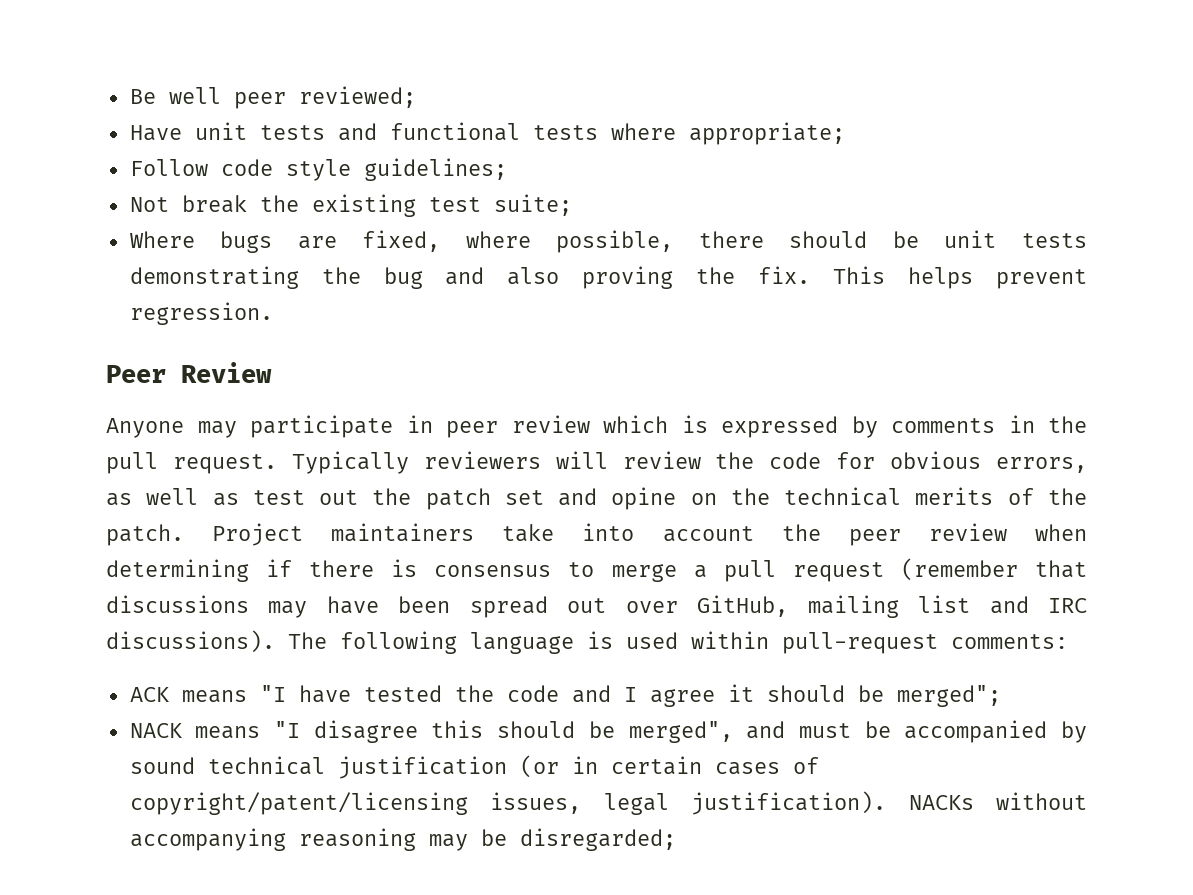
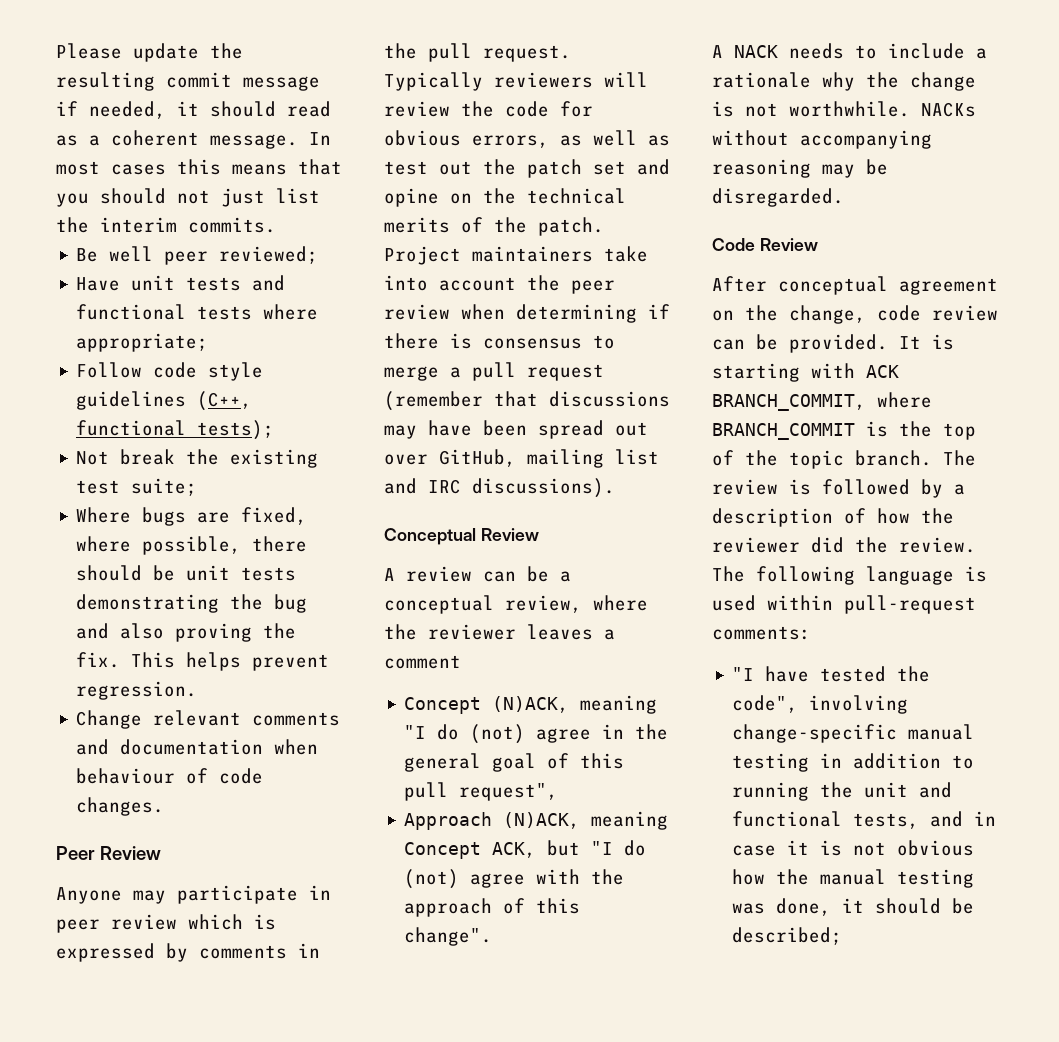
(129, 96) none -> [56,43,243,62] [56,72,320,91] [56,101,331,119] [56,130,331,149] [56,159,342,175] [56,188,320,207] [56,217,276,233] Please update the resulting commit message if needed, it should read as a coherent message. In most cases this means that you should not just list the interim commits. //
[363,158,507,181] guidelines; -> [76,391,253,411] [76,420,275,440] guidelines (C++, functional tests);
(273, 313) none -> [76,710,341,729] [76,739,319,755] [76,768,264,784] [76,797,165,816] // Change relevant comments and documentation when behaviour of code changes.
(275, 641) none -> [384,528,539,545] [384,566,571,582] [384,595,648,614] [384,624,615,640] [384,655,461,669] [404,695,658,714] [404,724,669,744] [404,753,625,772] [404,782,559,801] [404,811,669,830] [404,840,647,859] [404,869,625,889] [404,898,581,917] [404,927,493,946] [712,43,987,59] [712,72,976,91] [712,101,976,117] [712,130,932,149] [712,159,888,178] [712,188,844,207] [712,238,818,251] [712,276,998,295] [712,305,998,324] [712,334,954,353] [712,363,899,382] [712,392,932,411] [712,421,976,440] [712,450,976,469] [712,479,965,498] [712,508,954,527] [712,537,976,553] // Conceptual Review // A review can be a conceptual review, where the reviewer leaves a comment // Concept (N)ACK, meaning "I do (not) agree in the general goal of this pull request", // Approach (N)ACK, meaning Concept ACK, but "I do (not) agree with the approach of this change". // A NACK needs to include a rationale why the change is not worthwhile. NACKs without accompanying reasoning may be disregarded. // Code Review // After conceptual agreement on the change, code review can be provided. It is starting with ACK BRANCH_COMMIT, where BRANCH_COMMIT is the top of the topic branch. The review is followed by a description of how the reviewer did the review.
[129,687,247,703] ACK means -> (811, 633) none
[506,684,1001,707] [129,720,1087,743] [129,755,819,779] [129,791,1087,815] [129,828,676,851] code and I agree it should be merged"; // NACK means "I disagree this should be merged", and must be accompanied by sound technical justification (or in certain cases of copyright/patent/licensing issues, legal justification). NACKs without accompanying reasoning may be disregarded; -> [732,695,909,714] [732,724,975,743] [732,753,975,772] [732,782,953,801] [732,811,997,829] [732,840,975,856] [732,869,975,888] [732,898,975,916] [732,927,843,945] code", involving change-specific manual testing in addition to running the unit and functional tests, and in case it is not obvious how the manual testing was done, it should be described;

